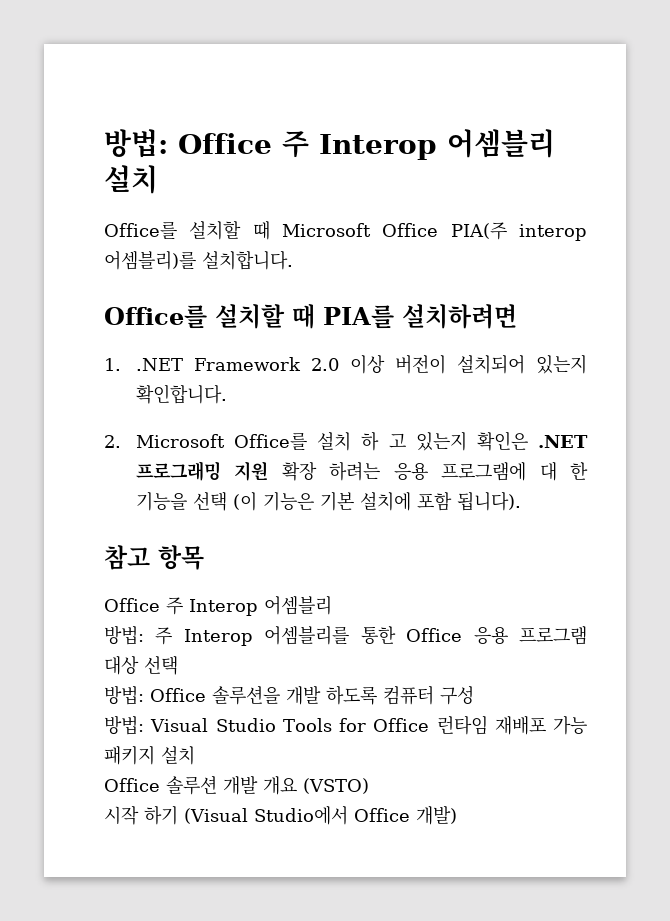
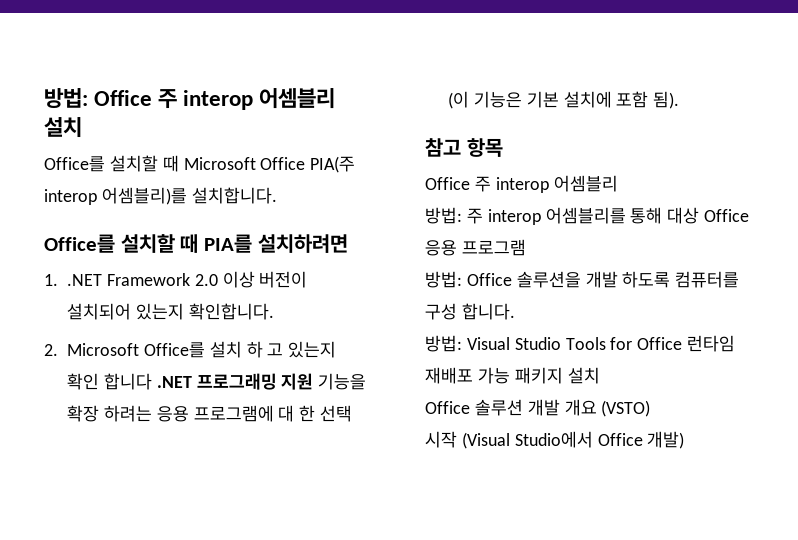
[319,134,437,160] Interop -> [183,90,254,110] interop
[476,431,528,451] 확인은 -> [67,373,152,390] 확인 합니다
(269, 471) none -> [318,373,367,390] 기능을
[135,492,187,511] 기능을 -> (316, 413) none
[456,491,521,511] 됩니다). -> [653,91,680,109] 됨).
[189,599,258,616] Interop -> [495,177,549,193] interop
[183,626,396,646] Interop 어셈블리를 통한 -> [487,207,700,225] interop 어셈블리를 통해 대상
[104,656,178,675] 대상 선택 -> (526, 247) none
[383,685,434,705] 컴퓨터 -> [675,271,740,288] 컴퓨터를
(474, 695) none -> [461,303,515,320] 합니다.
[144,806,178,825] 하기 -> (457, 439) none

